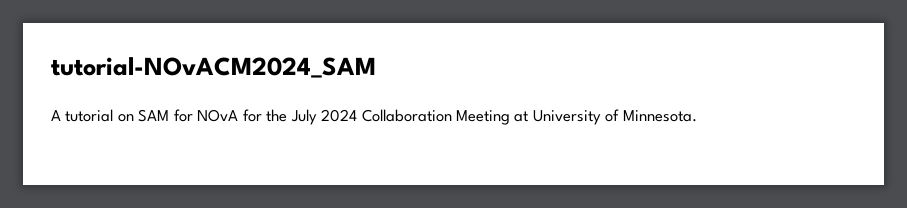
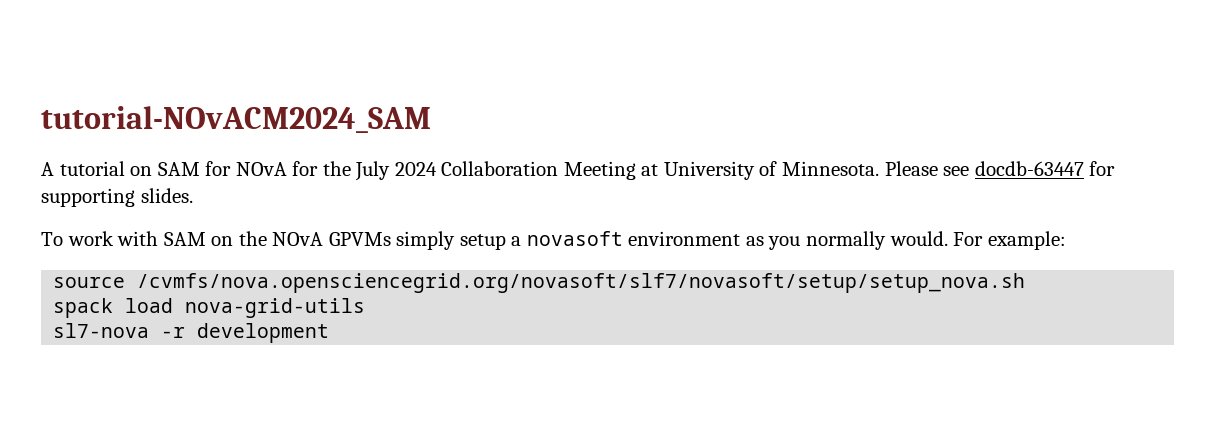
(697, 116) none -> [884,161,1116,176] [41,188,193,207] [41,231,1066,250] [53,273,1026,293] [53,298,366,318] [53,323,330,343] Please see docdb-63447 for supporting slides. // To work with SAM on the NOvA GPVMs simply setup a novasoft environment as you normally would. For example: // source /cvmfs/nova.opensciencegrid.org/novasoft/slf7/novasoft/setup/setup_nova.sh // spack load nova-grid-utils // sl7-nova -r development

